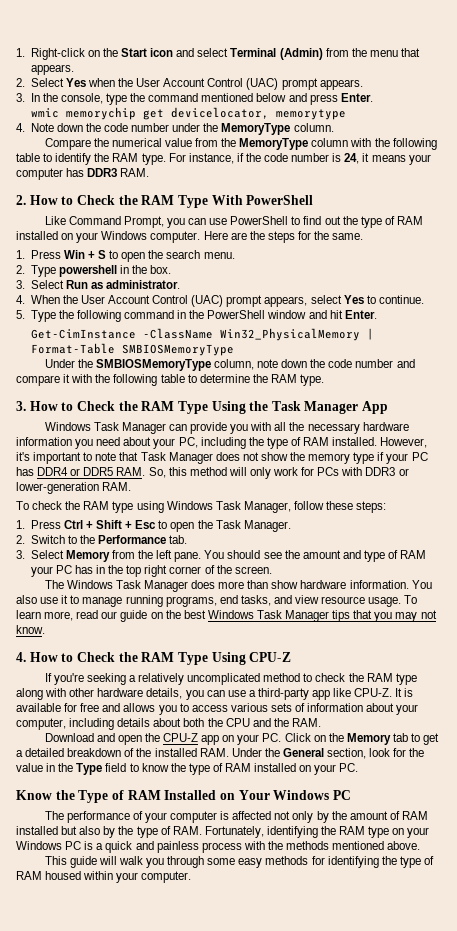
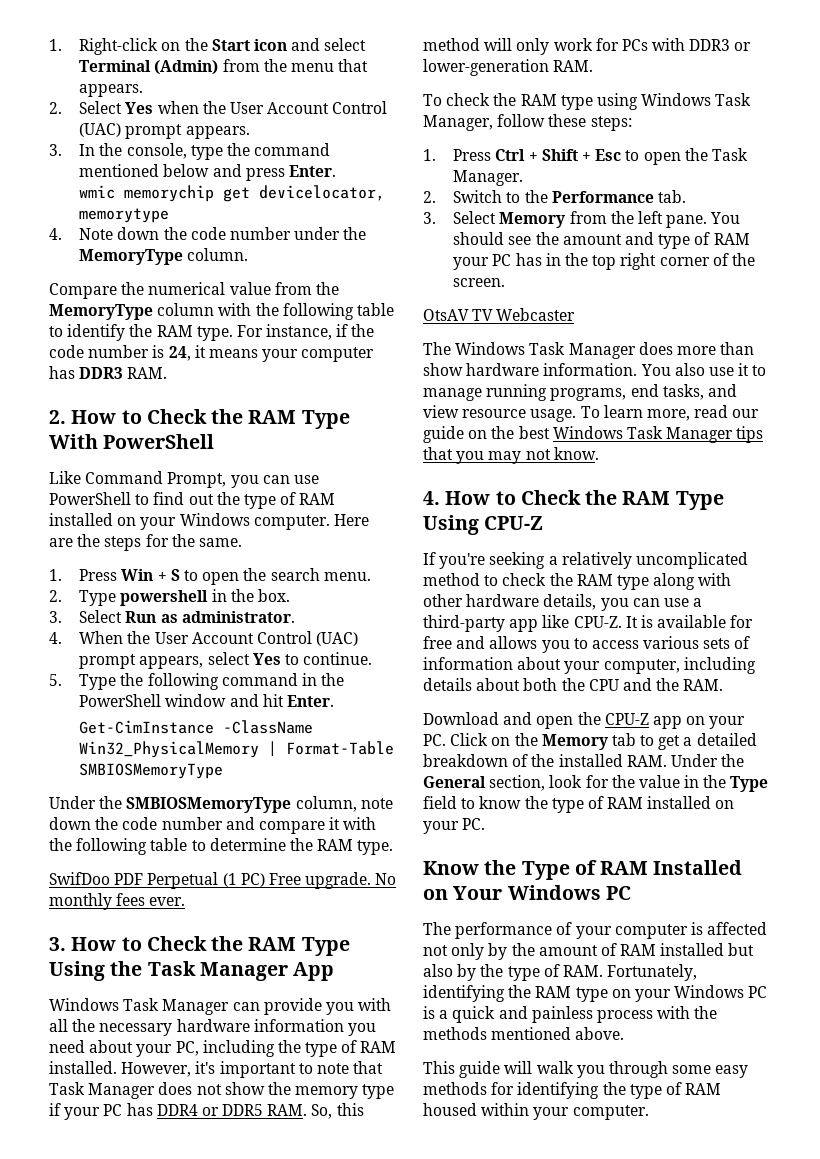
(325, 380) none -> [49,872,397,889] [49,893,186,910] // SwifDoo PDF Perpetual (1 PC) Free upgrade. No monthly fees ever.
(272, 570) none -> [423,308,576,321] // OtsAV TV Webcaster

